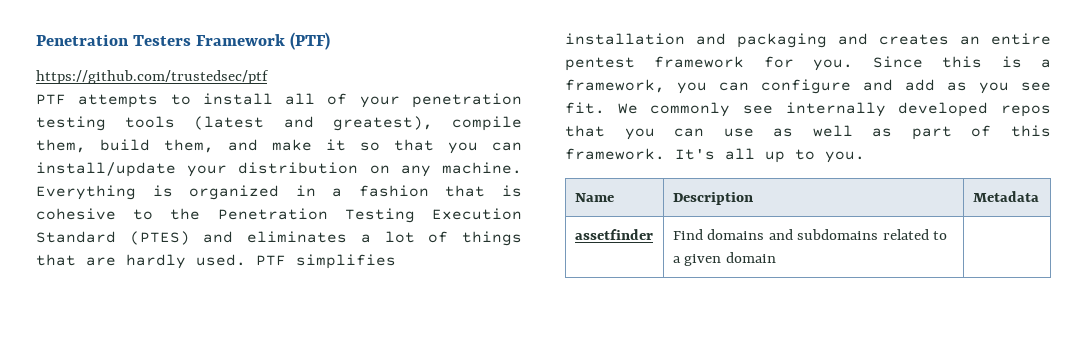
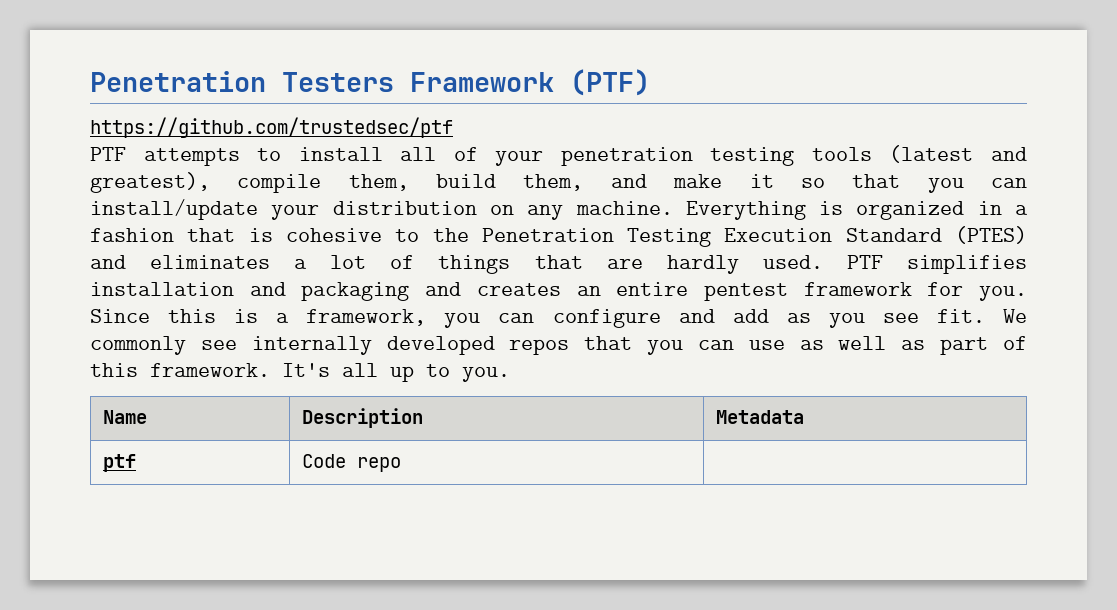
[574,229,653,240] [672,229,948,240] [672,252,776,266] assetfinder | Find domains and subdomains related to a given domain -> [103,454,137,472] [302,454,402,472] ptf | Code repo

